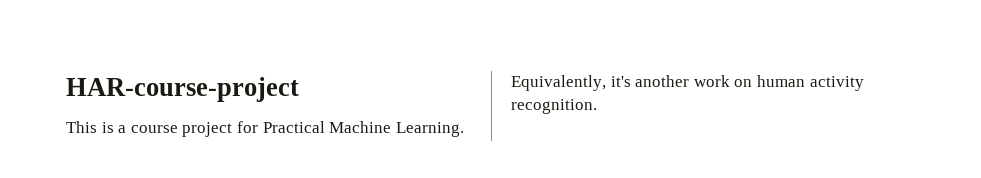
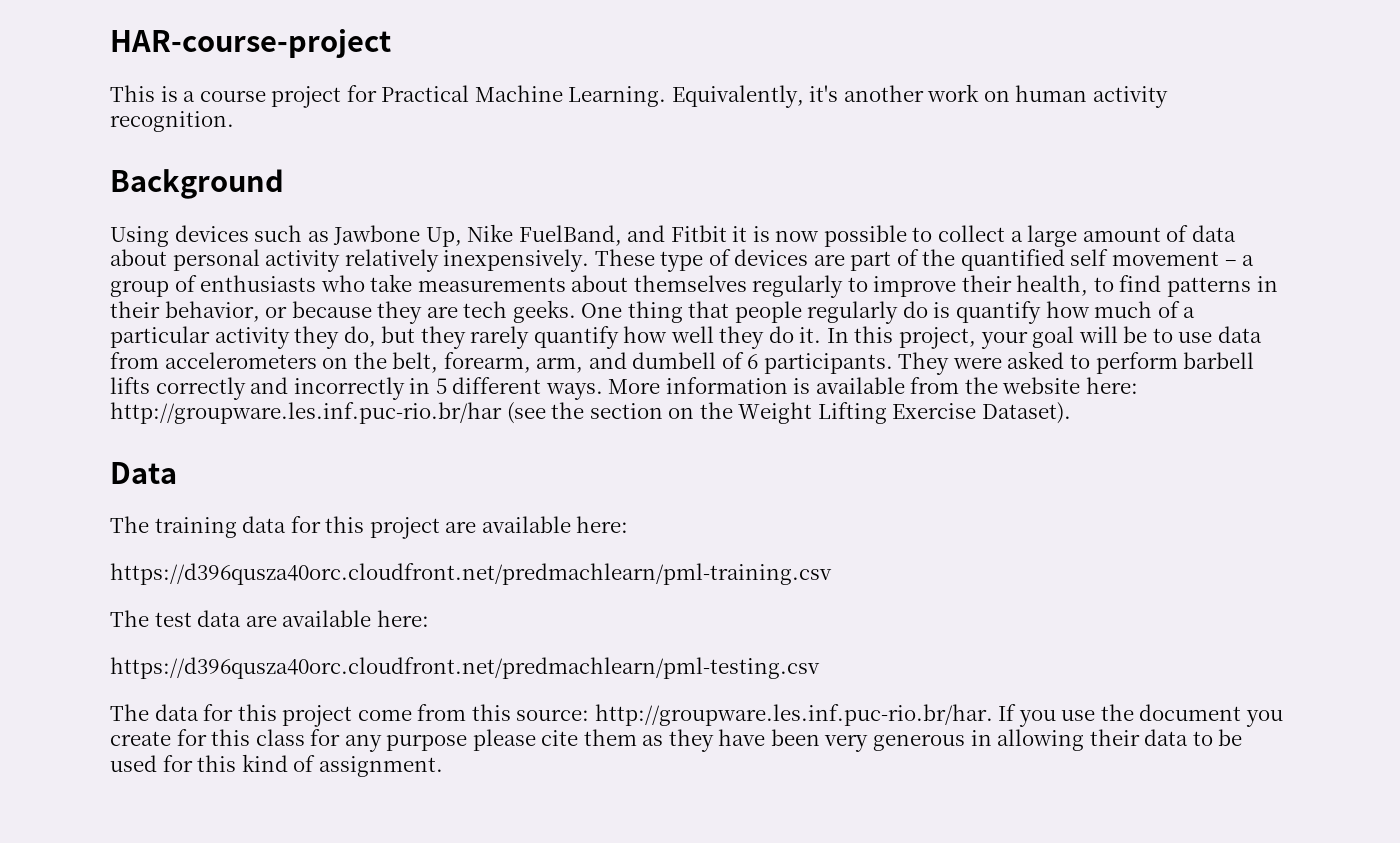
(597, 106) none -> [110,169,284,199] [110,224,1236,247] [110,249,1255,272] [110,274,1278,298] [110,300,1196,324] [110,326,1262,349] [110,351,1255,375] [110,377,1139,400] [110,402,1071,424] [110,462,177,484] [110,516,629,539] [110,563,832,585] [110,610,429,627] [110,657,820,679] [110,704,1284,727] [110,729,1243,752] [110,754,443,777] // Background // Using devices such as Jawbone Up, Nike FuelBand, and Fitbit it is now possible to collect a large amount of data about personal activity relatively inexpensively. These type of devices are part of the quantified self movement – a group of enthusiasts who take measurements about themselves regularly to improve their health, to find patterns in their behavior, or because they are tech geeks. One thing that people regularly do is quantify how much of a particular activity they do, but they rarely quantify how well they do it. In this project, your goal will be to use data from accelerometers on the belt, forearm, arm, and dumbell of 6 participants. They were asked to perform barbell lifts correctly and incorrectly in 5 different ways. More information is available from the website here: http://groupware.les.inf.puc-rio.br/har (see the section on the Weight Lifting Exercise Dataset). // Data // The training data for this project are available here: // https://d396qusza40orc.cloudfront.net/predmachlearn/pml-training.csv // The test data are available here: // https://d396qusza40orc.cloudfront.net/predmachlearn/pml-testing.csv // The data for this project come from this source: http://groupware.les.inf.puc-rio.br/har. If you use the document you create for this class for any purpose please cite them as they have been very generous in allowing their data to be used for this kind of assignment.

